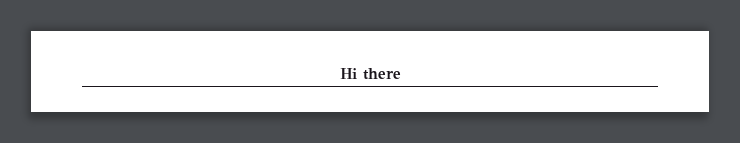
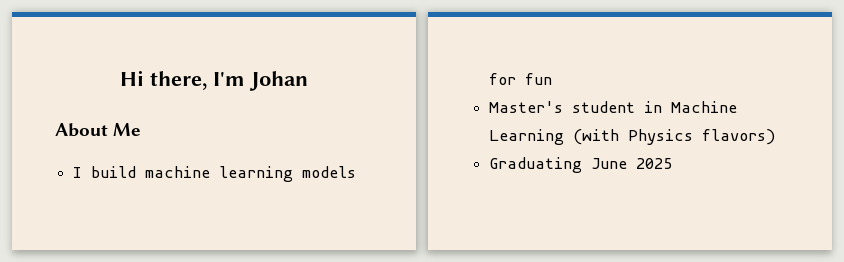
[362,68,401,80] there -> [150,71,308,91] [55,123,142,137] [73,166,357,182] [489,73,553,85] [489,101,738,113] [489,129,776,145] [489,157,673,173] there, I'm Johan // About Me // I build machine learning models for fun // Master's student in Machine Learning (with Physics flavors) // Graduating June 2025

